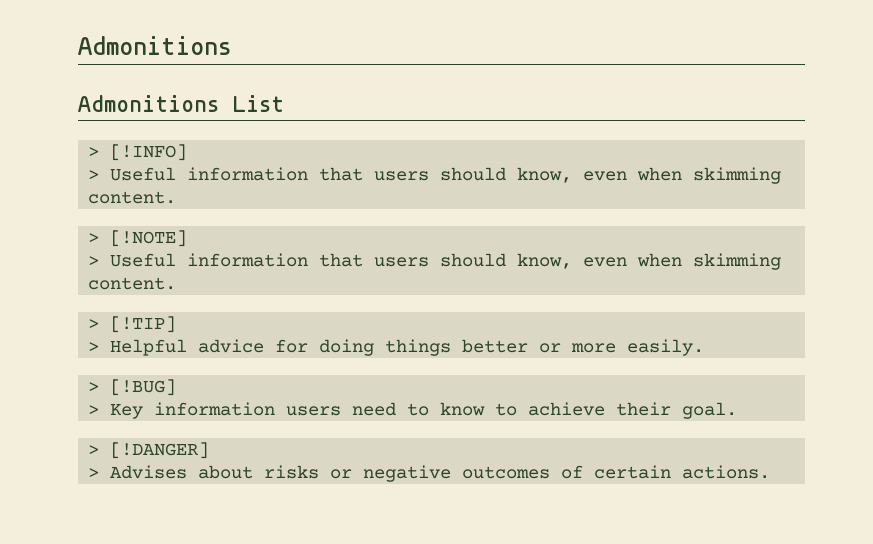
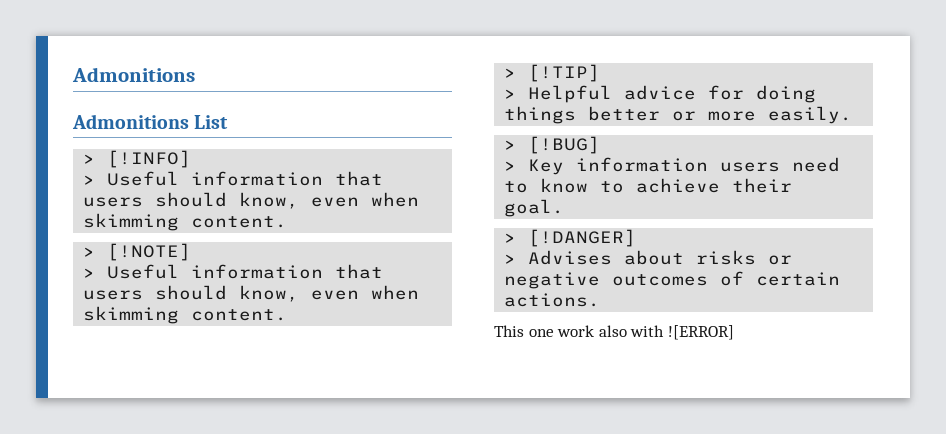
(770, 472) none -> [494,325,734,340] // This one work also with ![ERROR]

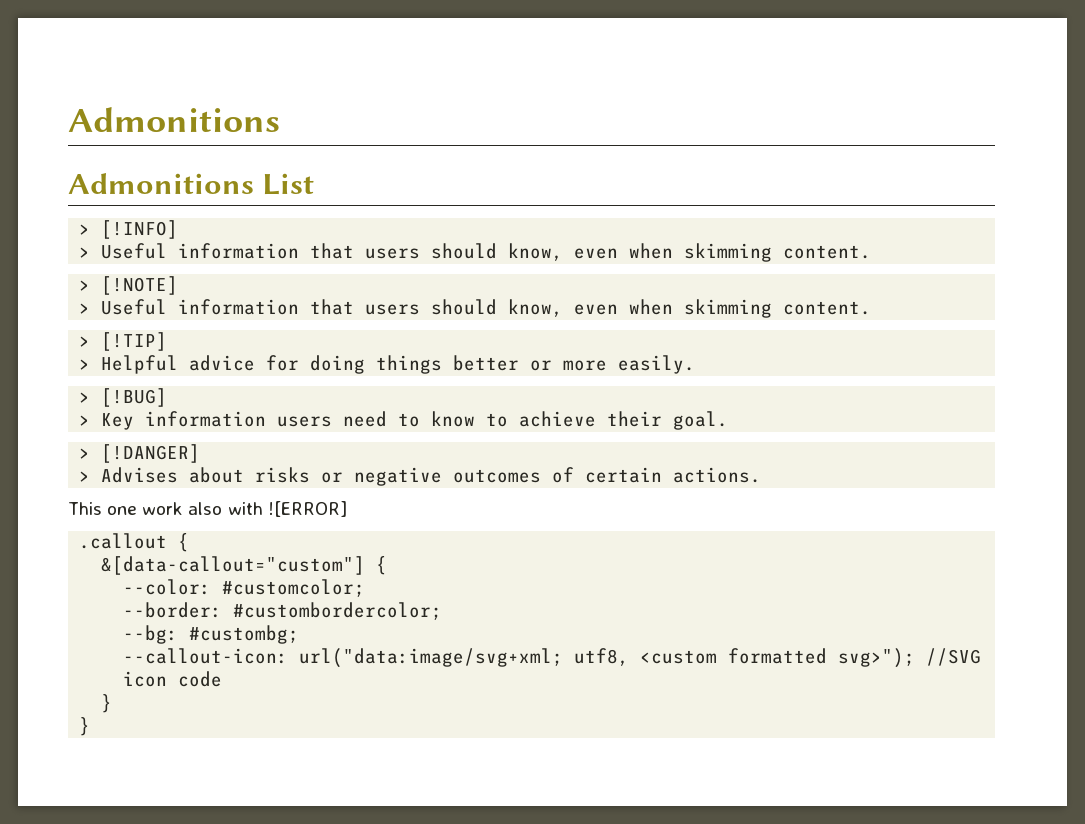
(734, 332) none -> [79,533,190,552] [101,556,388,575] [123,579,366,597] [123,602,443,620] [123,625,300,644] [123,648,982,668] [123,671,223,687] [101,694,113,713] [79,717,91,736] // .callout { // &[data-callout="custom"] { // --color: #customcolor; // --border: #custombordercolor; // --bg: #custombg; // --callout-icon: url("data:image/svg+xml; utf8, <custom formatted svg>"); //SVG icon code // } // }

